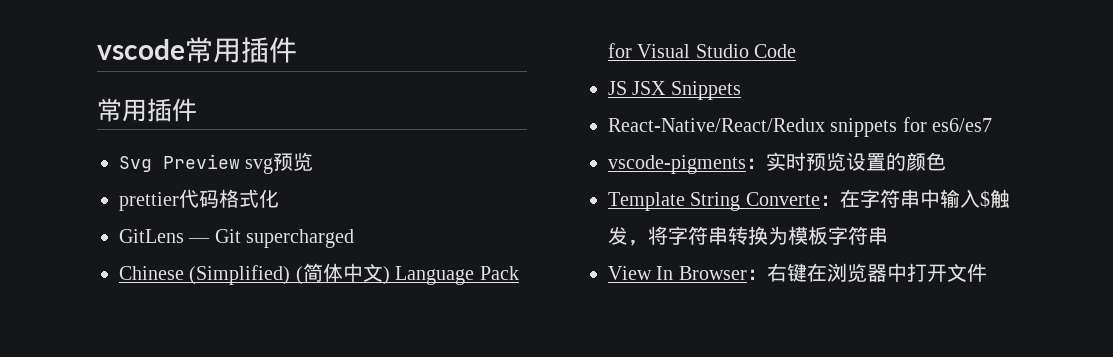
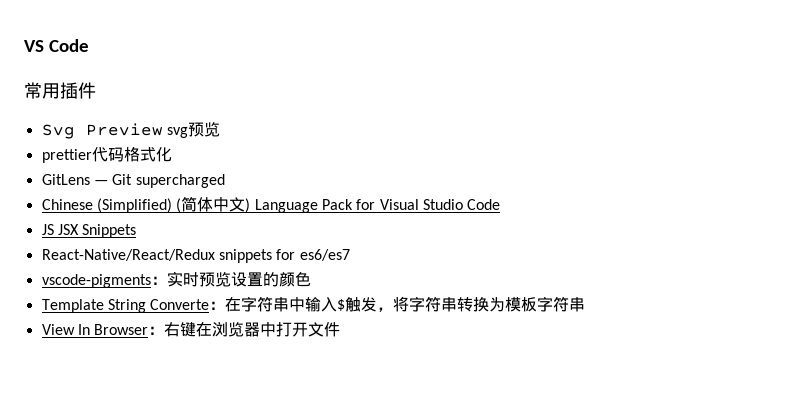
[97,37,297,63] vscode常用插件 -> [24,39,89,52] VS Code

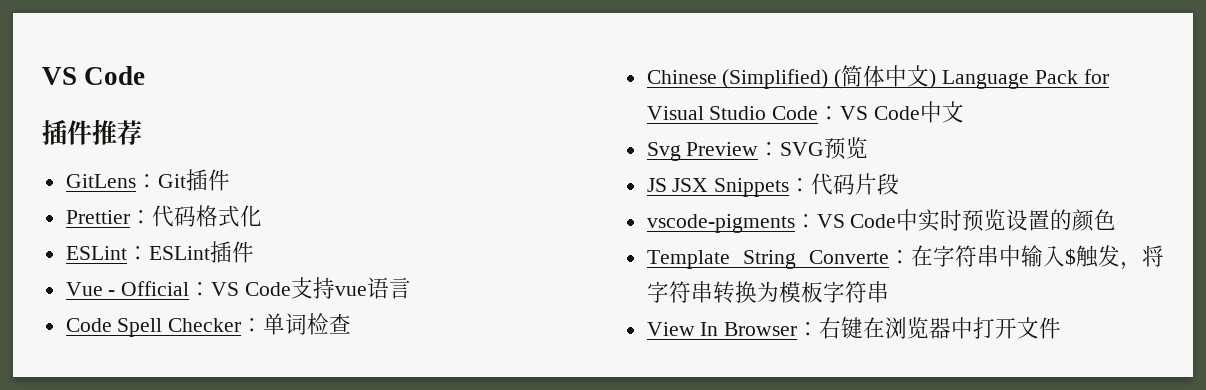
[24,82,96,99] [41,121,220,139] [41,147,172,163] [41,174,225,188] 常用插件 // Svg Preview svg预览 // prettier代码格式化 // GitLens — Git supercharged -> [42,120,142,145] [65,169,230,191] [65,205,262,227] [65,241,254,263] [65,277,412,299] [65,313,352,337] 插件推荐 // GitLens：Git插件 // Prettier：代码格式化 // ESLint：ESLint插件 // Vue - Official：VS Code支持vue语言 // Code Spell Checker：单词检查
(501, 204) none -> [818,101,965,123] [646,137,869,161] ：VS Code中文 // Svg Preview：SVG预览
[41,249,350,263] // React-Native/React/Redux snippets for es6/es7 -> [789,173,900,195] ：代码片段
(167, 280) none -> [816,209,919,231] VS Code中

